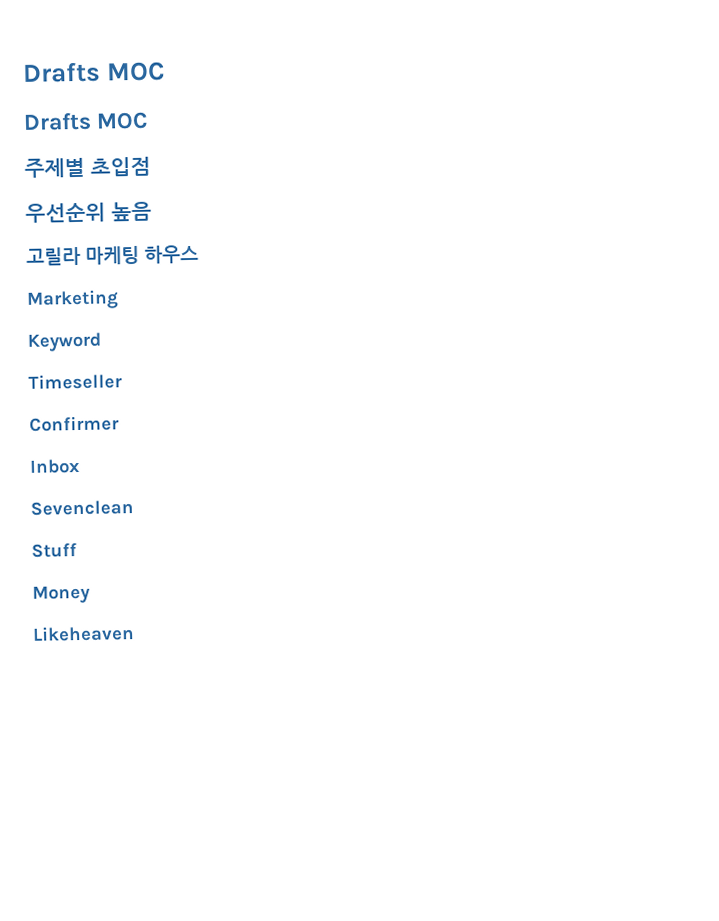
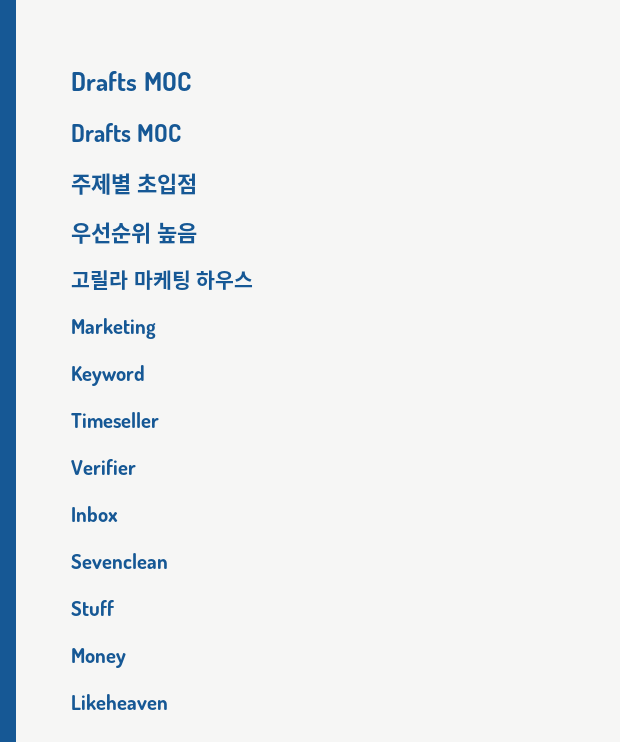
[29,415,120,432] Confirmer -> [71,459,136,475] Verifier

